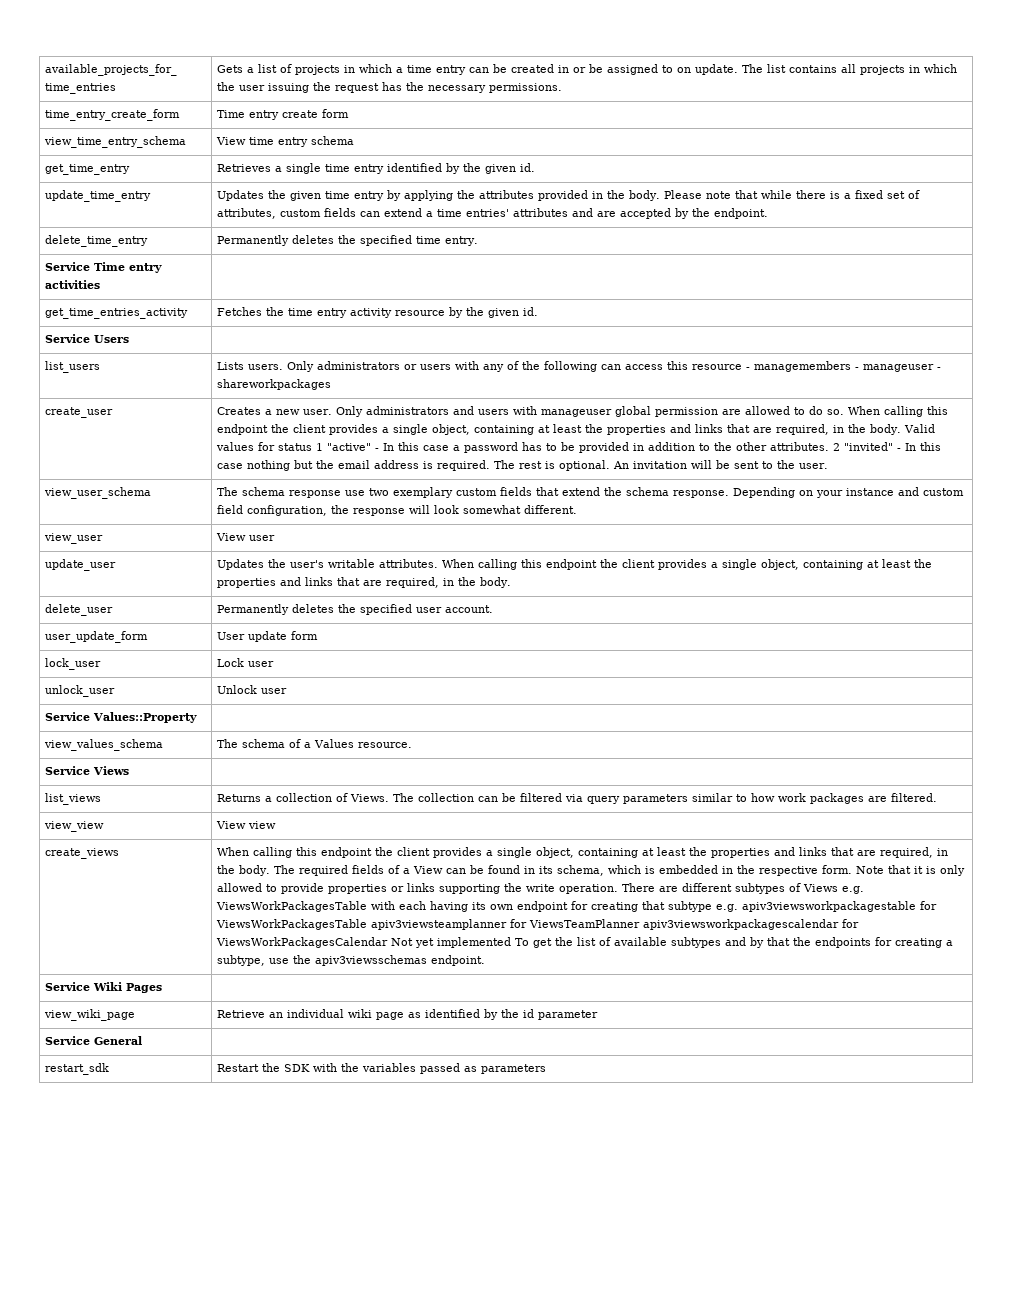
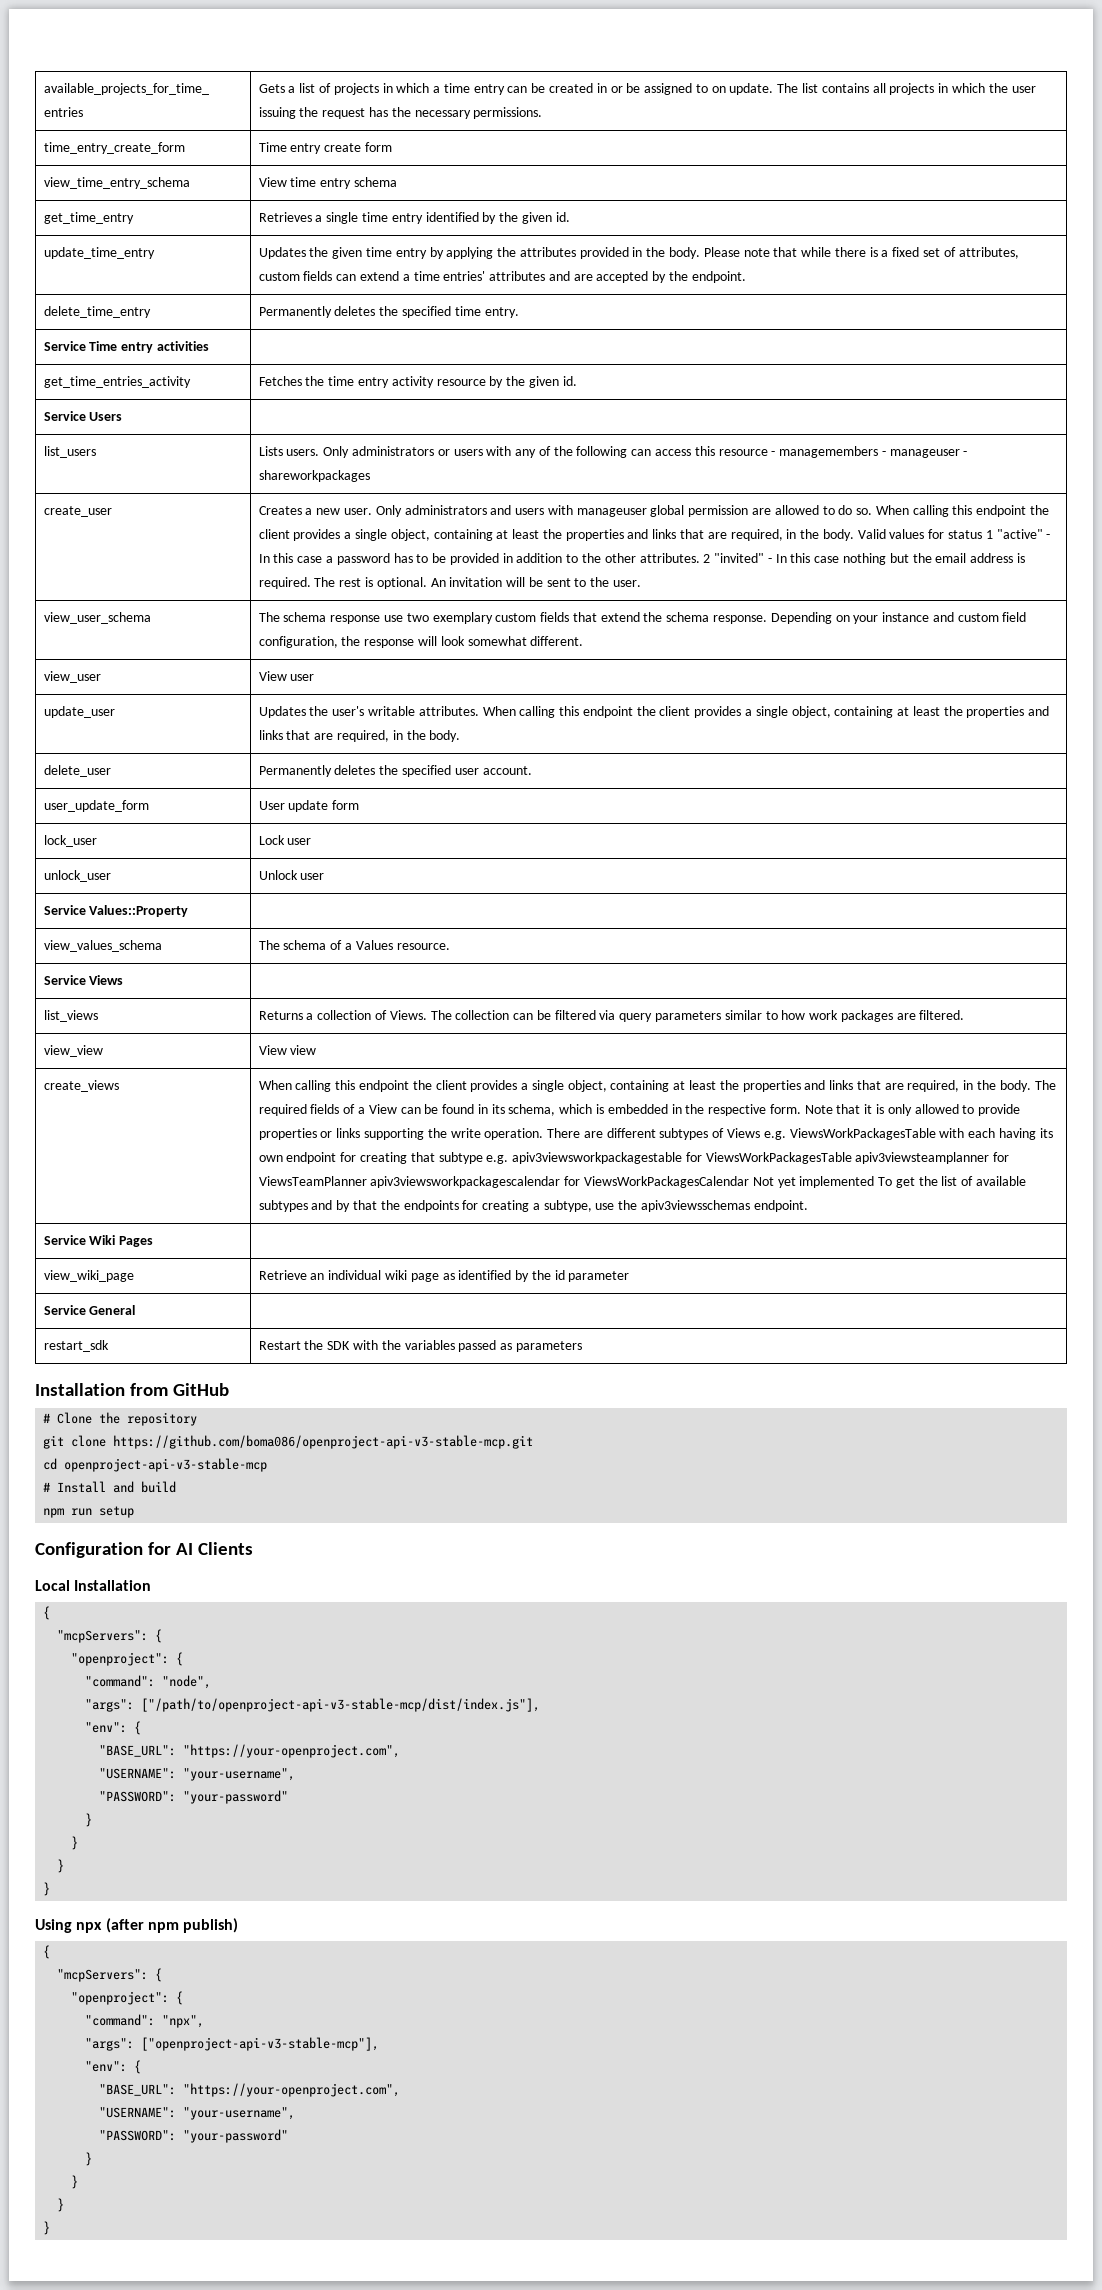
(546, 1069) none -> [35,1383,230,1396] [43,1412,198,1426] [43,1435,534,1449] [43,1458,268,1472] [43,1481,177,1493] [43,1506,135,1518] [35,1542,254,1558] [35,1580,152,1591] [43,1606,51,1620] [57,1629,163,1643] [71,1652,184,1666] [85,1675,212,1689] [85,1698,541,1712] [85,1721,142,1735] [99,1744,401,1758] [99,1768,296,1781] [99,1790,289,1804] [85,1813,93,1827] [71,1836,79,1850] [57,1859,65,1873] [43,1882,51,1896] [35,1918,239,1933] [43,1945,51,1959] [57,1968,163,1982] [71,1991,184,2005] [85,2014,205,2028] [85,2037,380,2051] [85,2060,142,2074] [99,2083,401,2097] [99,2107,296,2120] [99,2129,289,2143] [85,2152,93,2166] [71,2175,79,2189] [57,2198,65,2212] [43,2221,51,2235] // Installation from GitHub // # Clone the repository // git clone https://github.com/boma086/openproject-api-v3-stable-mcp.git // cd openproject-api-v3-stable-mcp // # Install and build // npm run setup // Configuration for AI Clients // Local Installation // { // "mcpServers": { // "openproject": { // "command": "node", // "args": ["/path/to/openproject-api-v3-stable-mcp/dist/index.js"], // "env": { // "BASE_URL": "https://your-openproject.com", // "USERNAME": "your-username", // "PASSWORD": "your-password" // } // } // } // } // Using npx (after npm publish) // { // "mcpServers": { // "openproject": { // "command": "npx", // "args": ["openproject-api-v3-stable-mcp"], // "env": { // "BASE_URL": "https://your-openproject.com", // "USERNAME": "your-username", // "PASSWORD": "your-password" // } // } // } // }

